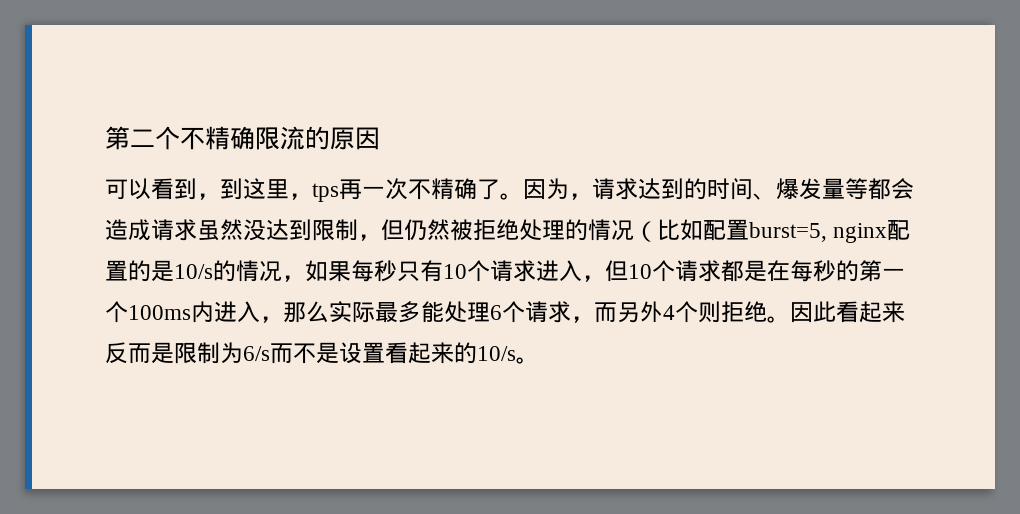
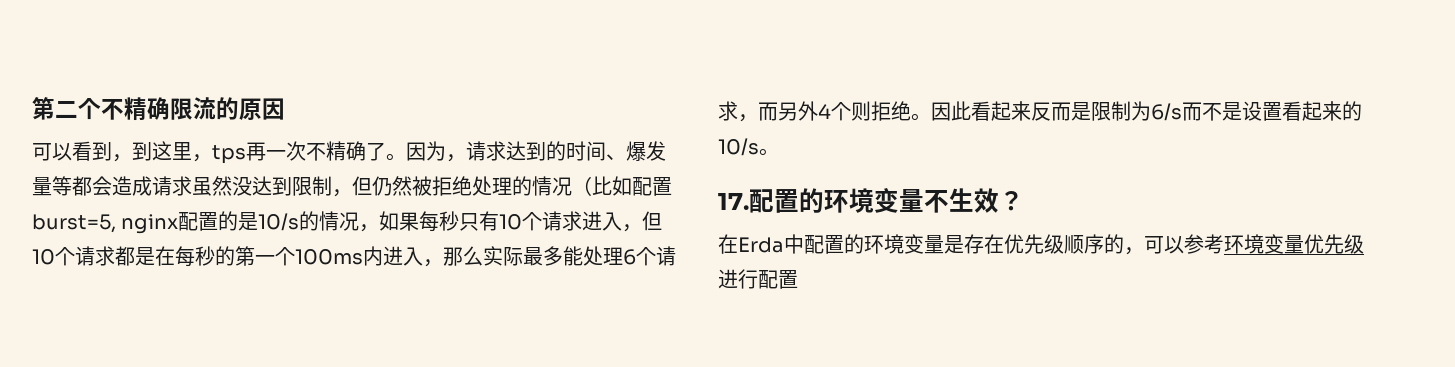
(539, 360) none -> [718,188,1024,213] [718,234,1364,255] [718,269,798,289] // 17.配置的环境变量不生效？ // 在Erda中配置的环境变量是存在优先级顺序的，可以参考环境变量优先级进行配置

